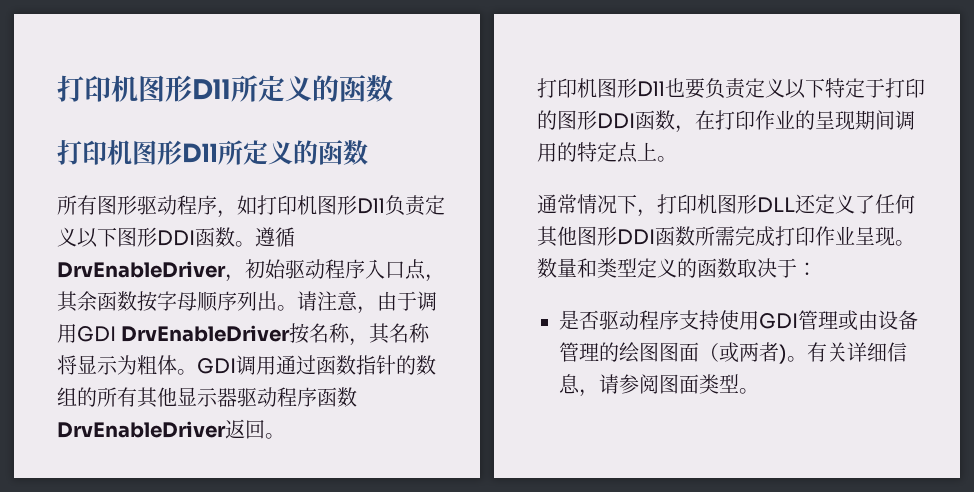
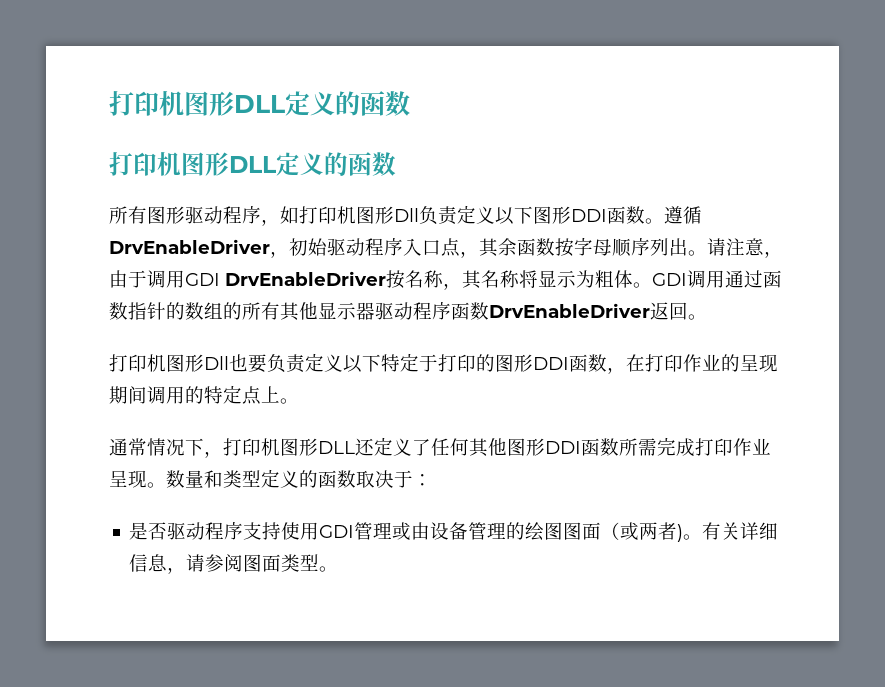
[57,75,258,102] 打印机图形Dll所 -> [109,91,285,116] 打印机图形DLL
[182,140,243,165] Dll所 -> [229,156,276,173] DLL

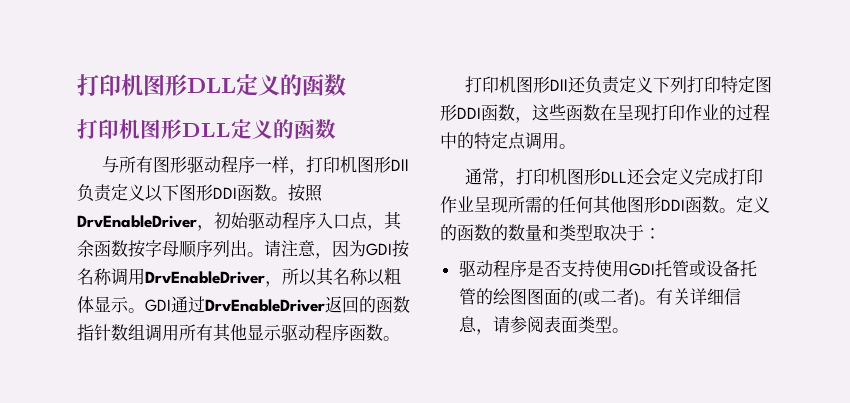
(396, 164) none -> [101,156,119,173] 与
[261,206,299,226] ，如 -> [254,156,306,175] 一样，
[664,206,702,224] 遵循 -> [288,184,323,202] 按照
[109,270,782,290] [109,302,242,320] 由于调用GDI DrvEnableDriver按名称，其名称将显示为粗体。GDI调用通过函数指针的数组的 -> [332,240,409,258] [77,267,401,287] [77,296,410,313] [77,324,179,342] 因为GDI按名称调用DrvEnableDriver，所以其名称以粗体显示。GDI通过DrvEnableDriver返回的函数指针数组调用
[356,302,375,320] 器 -> (282, 332) none
[489,302,688,320] DrvEnableDriver返回 -> (383, 332) none
[229,353,778,374] [109,386,185,404] 也要负责定义以下特定于打印的图形DDI函数，在打印作业的呈现期间调用 -> [567,76,772,94] [440,104,770,123] [440,132,457,149] 还负责定义下列打印特定图形DDI函数，这些函数在呈现打印作业的过程中
[261,386,280,403] 上 -> [525,132,559,150] 调用
[147,438,204,456] 情况下 -> (499, 176) none
[374,437,431,456] 定义了 -> [643,168,763,186] [440,196,559,213] 会定义完成打印作业呈现所需的
[619,437,771,457] [109,469,356,488] 所需完成打印作业呈现。数量和类型定义的函数 -> [719,196,770,213] [440,224,593,241] 。定义的函数的数量和类型
[129,522,244,540] 是否驱动程序 -> [458,260,561,277] 驱动程序是否
[354,522,659,541] 管理或由设备管理的绘图图面（或两 -> [654,260,757,277] [458,288,617,307] 托管或设备托管的绘图图面的(或二
[243,554,263,572] 图 -> [543,316,561,333] 表

